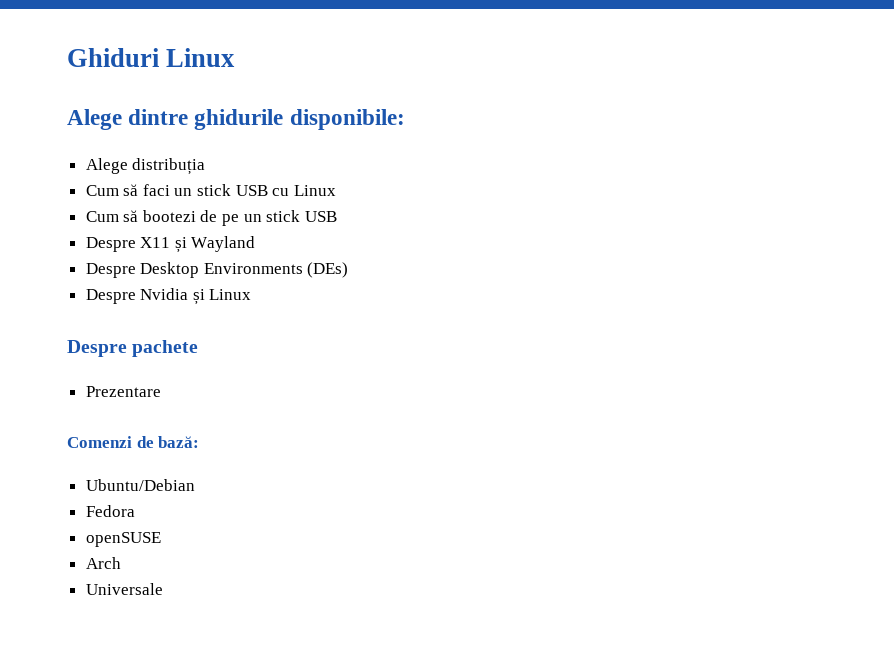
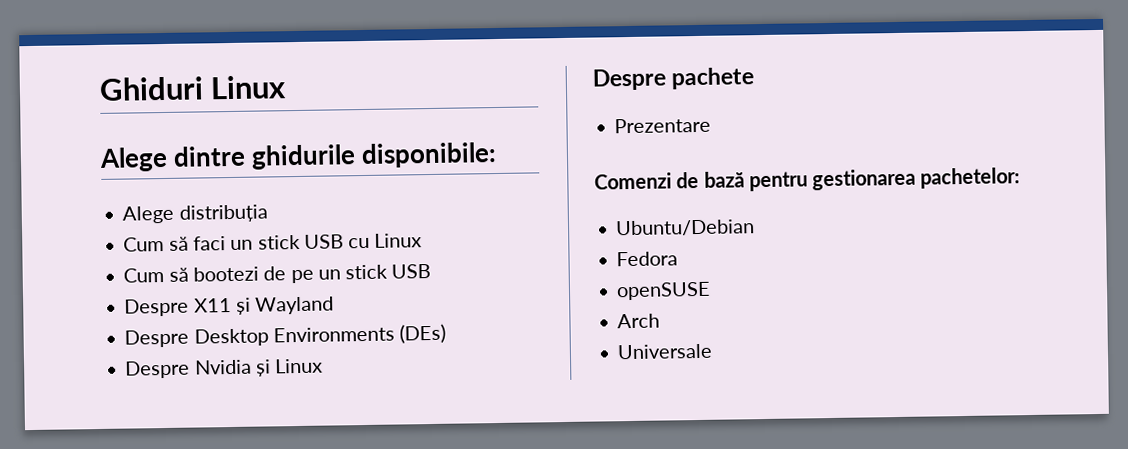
[158,436,200,448] bază: -> [703,167,1021,192] bază pentru gestionarea pachetelor:

